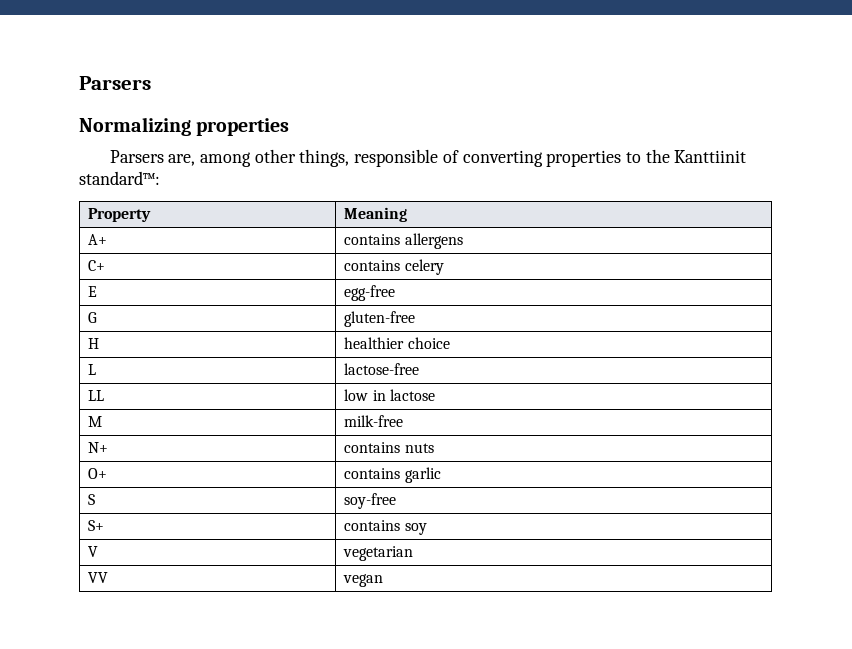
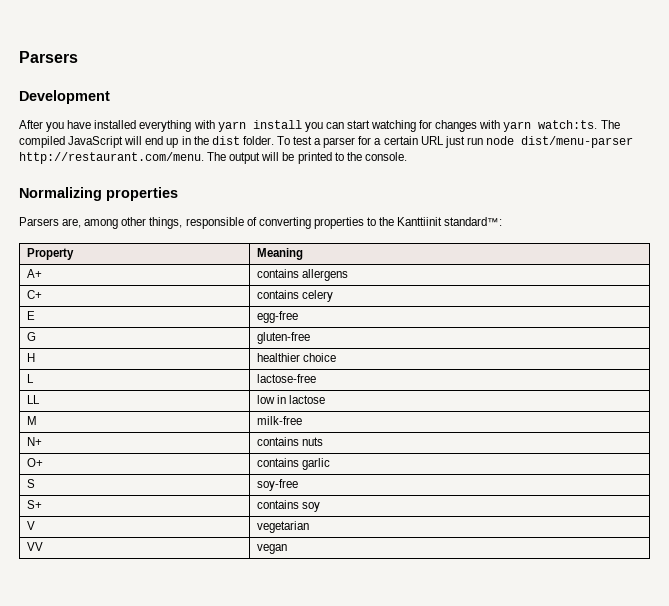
[79,76,151,90] Parsers -> [19,51,78,63] [19,90,110,104] [19,120,620,132] [19,136,633,148] [19,152,407,164] Parsers // Development // After you have installed everything with yarn install you can start watching for changes with yarn watch:ts. The compiled JavaScript will end up in the dist folder. To test a parser for a certain URL just run node dist/menu-parser http://restaurant.com/menu. The output will be printed to the console.

